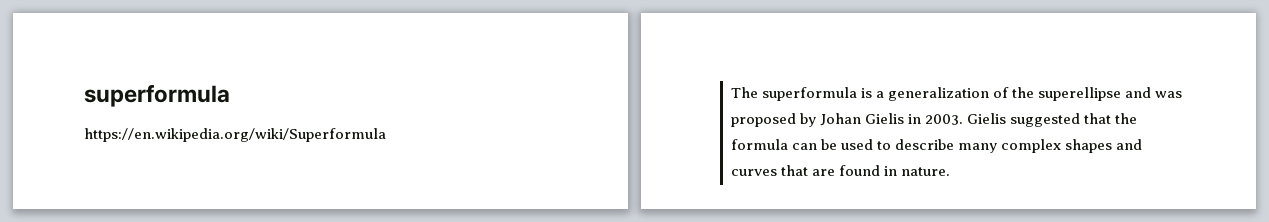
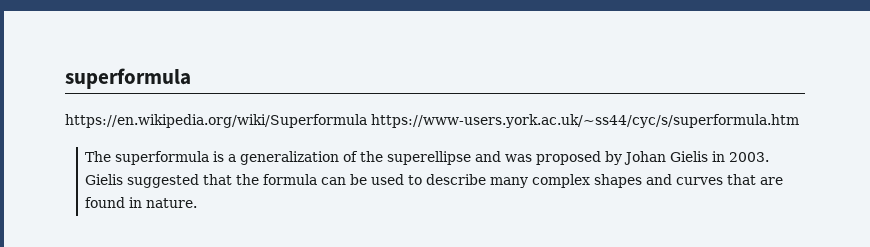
(386, 135) none -> [371,114,799,128] https://www-users.york.ac.uk/~ss44/cyc/s/superformula.htm

